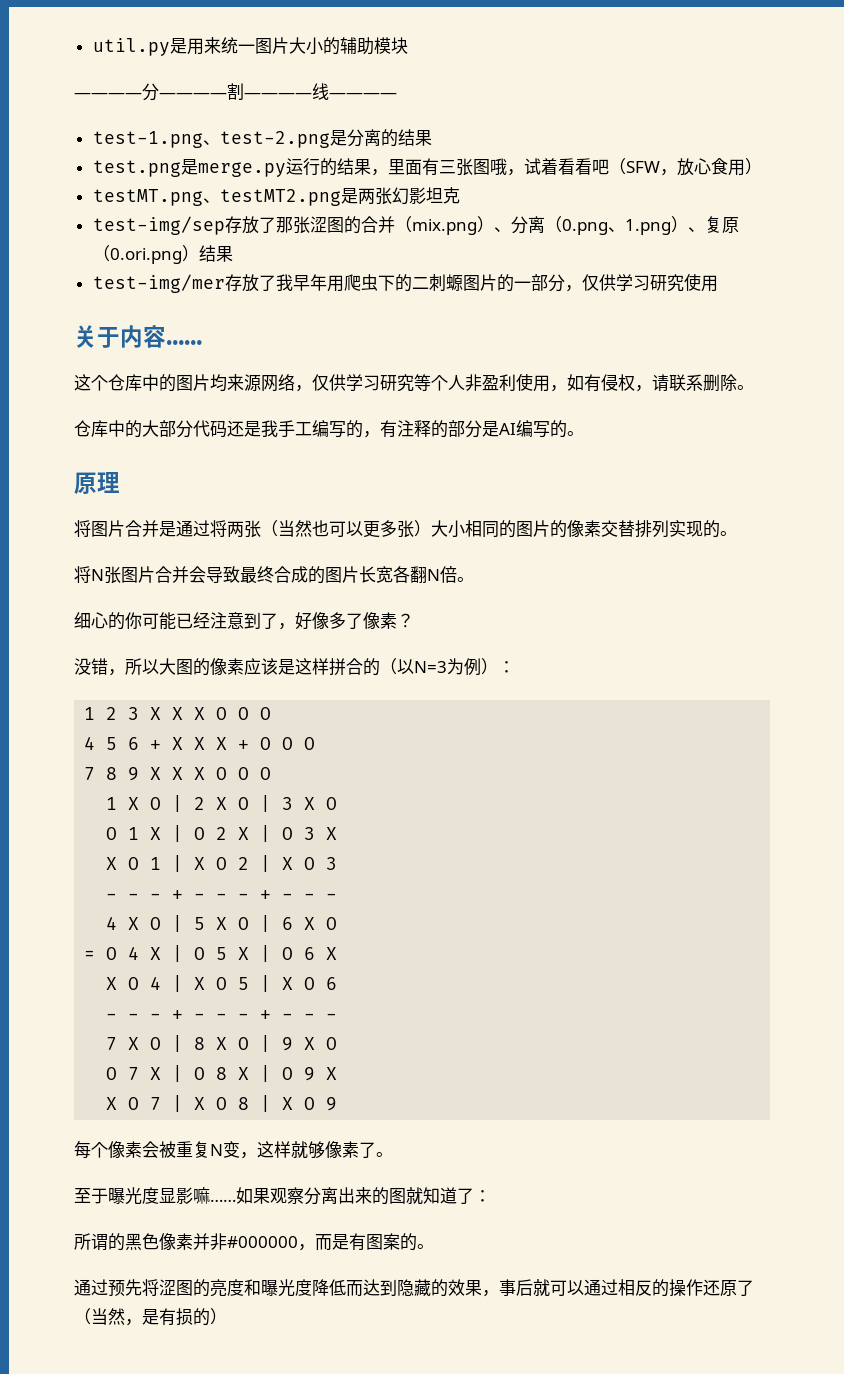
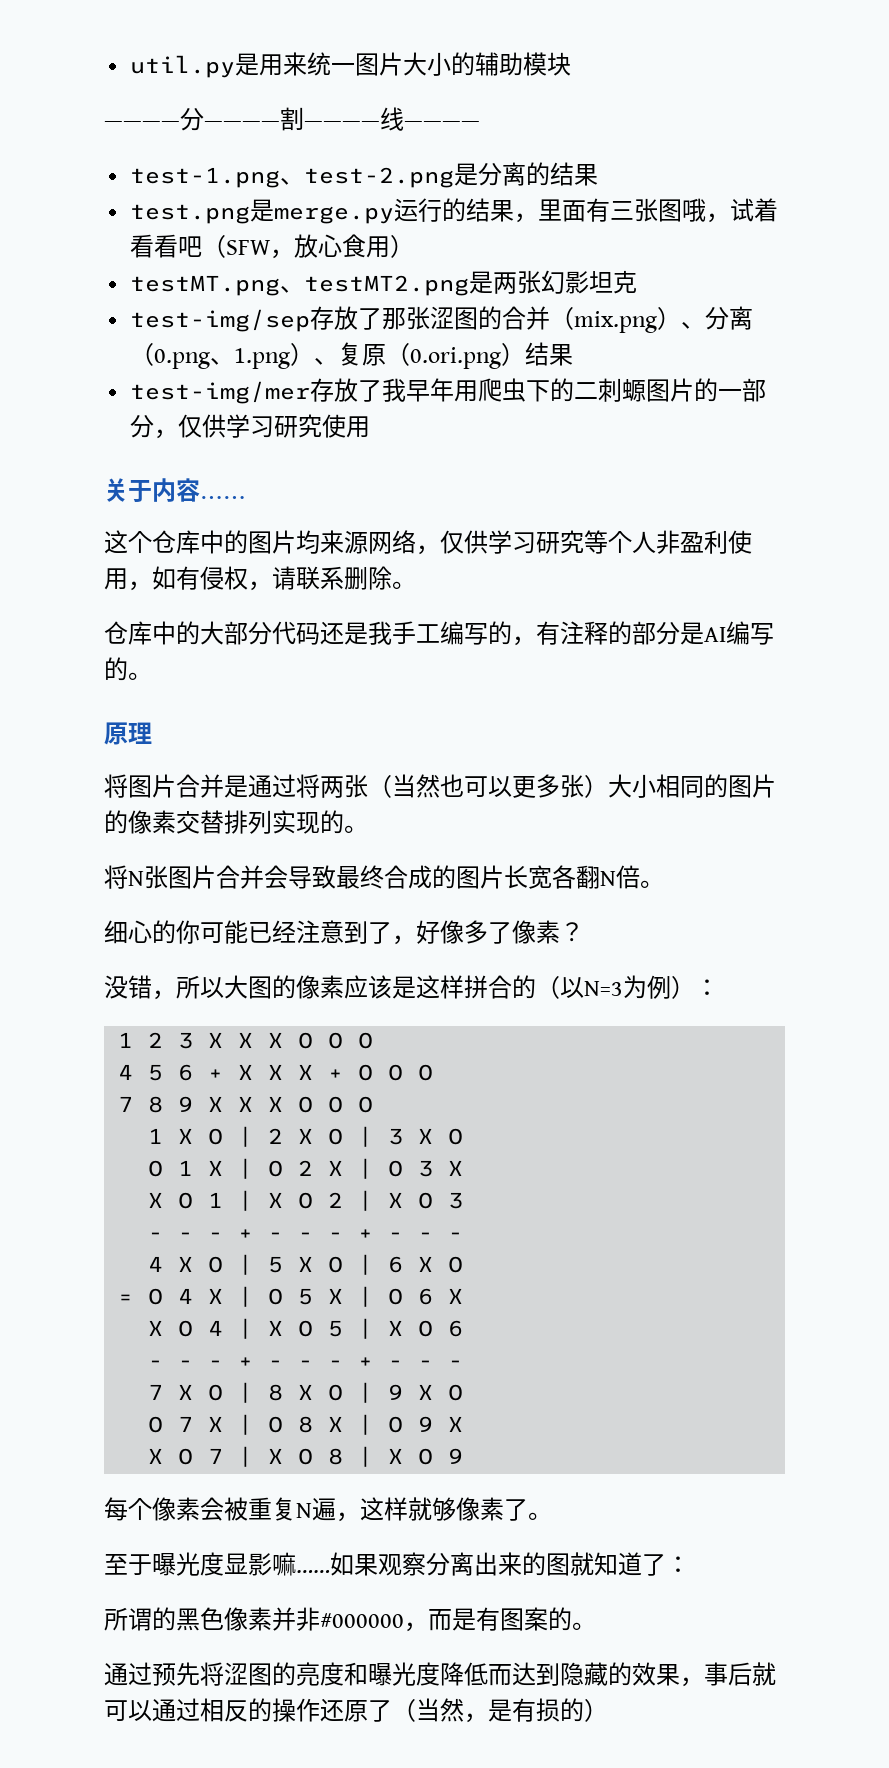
[223,1141,240,1158] 变 -> [312,1498,336,1521] 遍

